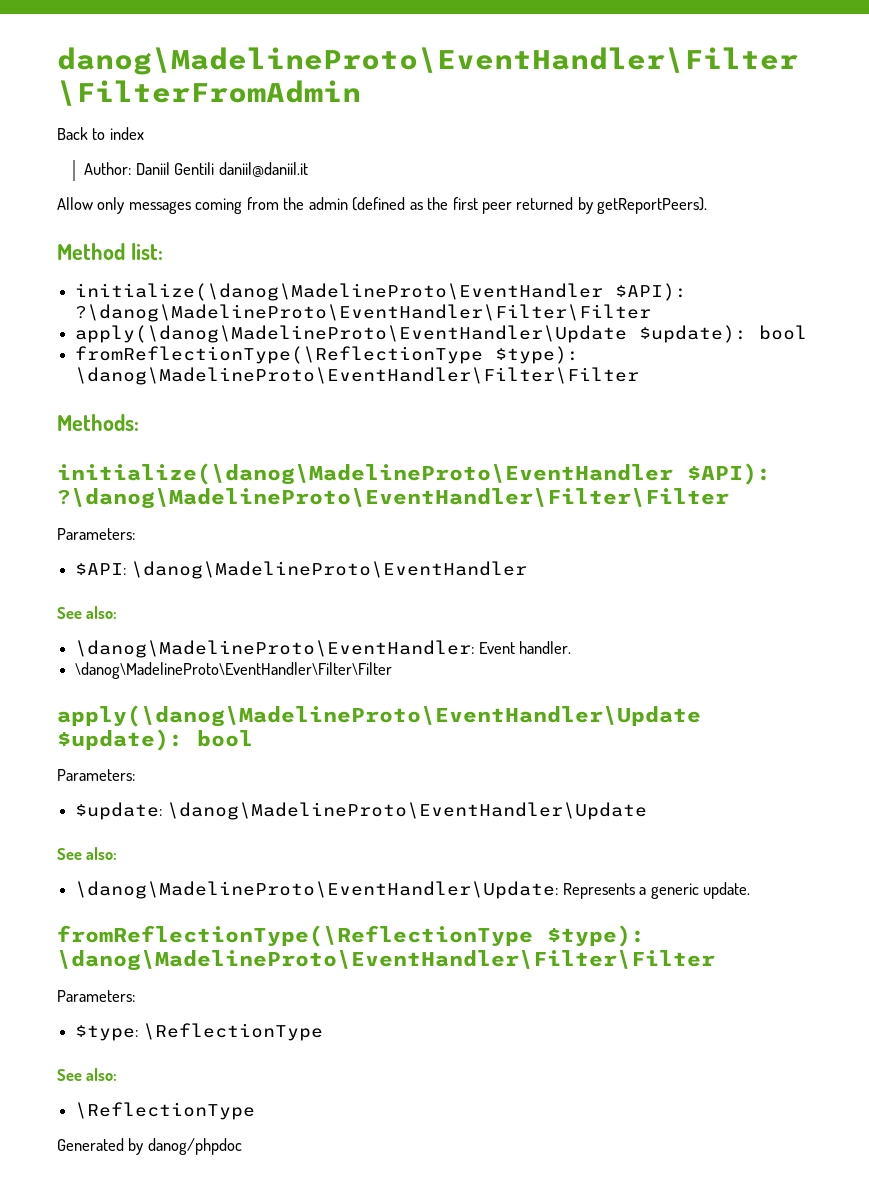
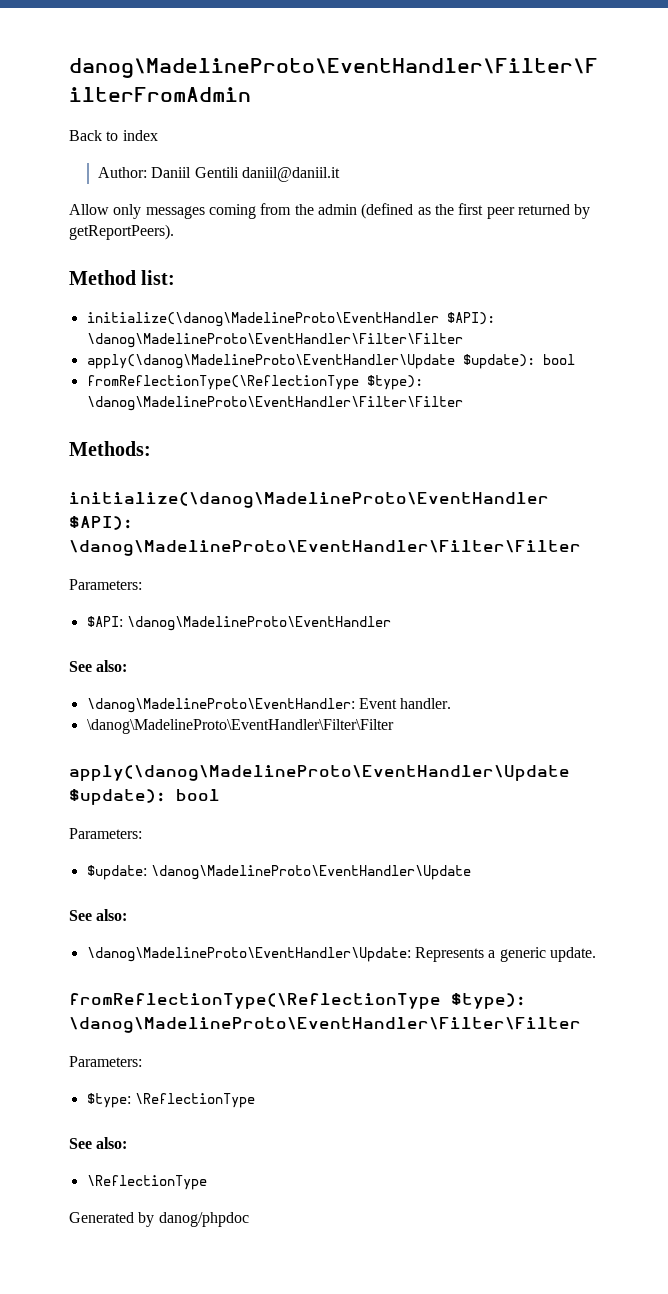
[75,304,652,322] ?\danog\MadelineProto\EventHandler\Filter\Filter -> [86,333,463,348] \danog\MadelineProto\EventHandler\Filter\Filter
[57,488,729,509] ?\danog\MadelineProto\EventHandler\Filter\Filter -> [69,540,581,556] \danog\MadelineProto\EventHandler\Filter\Filter

